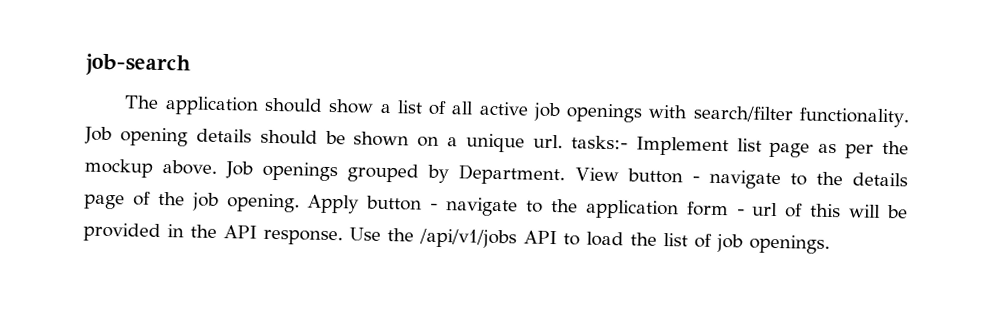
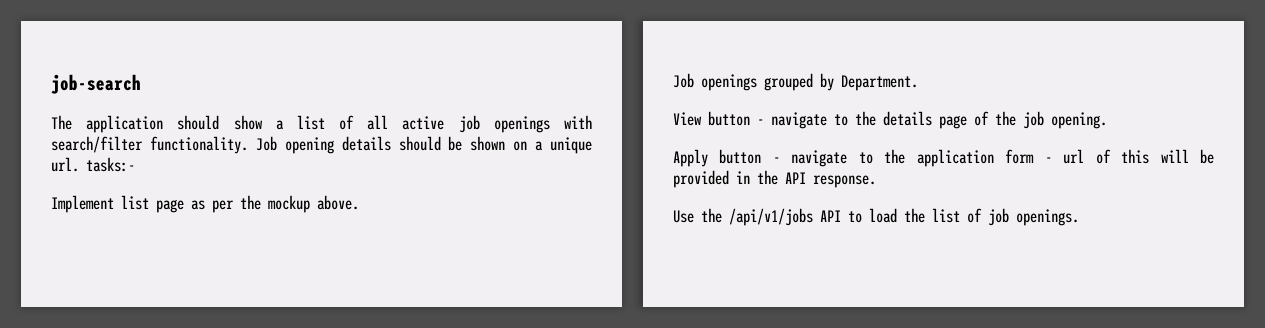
(628, 142) none -> (135, 164) //
(218, 167) none -> (359, 202) //
(566, 175) none -> (918, 83) //
(300, 203) none -> (1107, 120) //
(343, 237) none -> (876, 181) //

